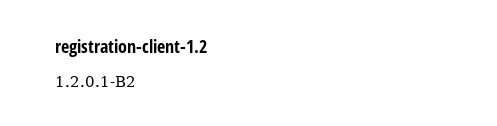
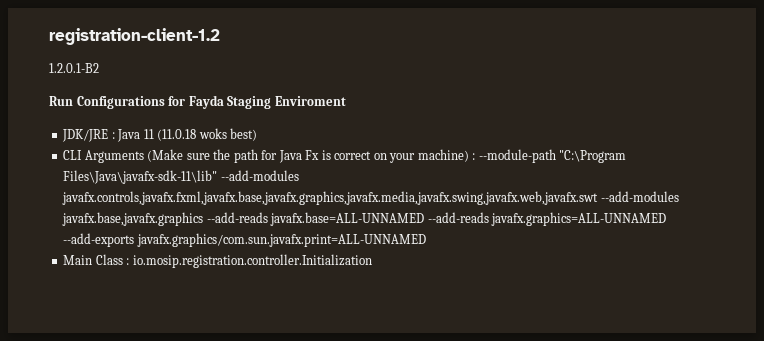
(136, 81) none -> [49,95,346,109] [62,128,258,142] [63,149,627,163] [63,170,299,184] [62,191,679,205] [62,212,667,226] [63,233,426,247] [63,254,372,268] // Run Configurations for Fayda Staging Enviroment // JDK/JRE : Java 11 (11.0.18 woks best) // CLI Arguments (Make sure the path for Java Fx is correct on your machine) : --module-path "C:\Program Files\Java\javafx-sdk-11\lib" --add-modules javafx.controls,javafx.fxml,javafx.base,javafx.graphics,javafx.media,javafx.swing,javafx.web,javafx.swt --add-modules javafx.base,javafx.graphics --add-reads javafx.base=ALL-UNNAMED --add-reads javafx.graphics=ALL-UNNAMED --add-exports javafx.graphics/com.sun.javafx.print=ALL-UNNAMED // Main Class : io.mosip.registration.controller.Initialization

